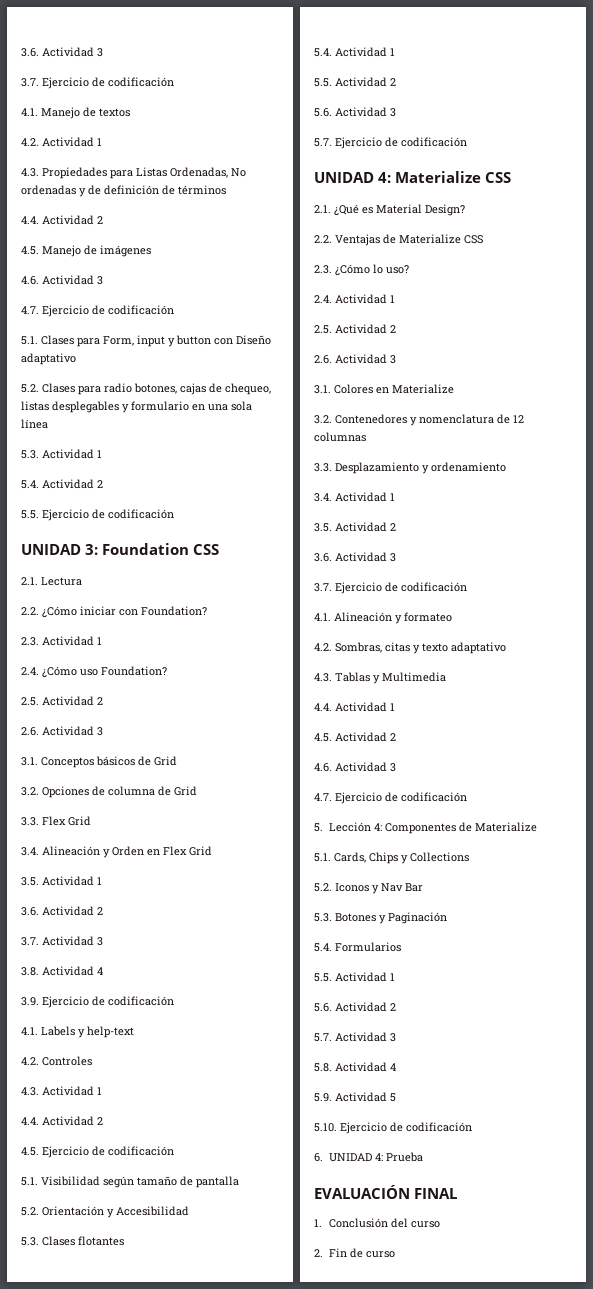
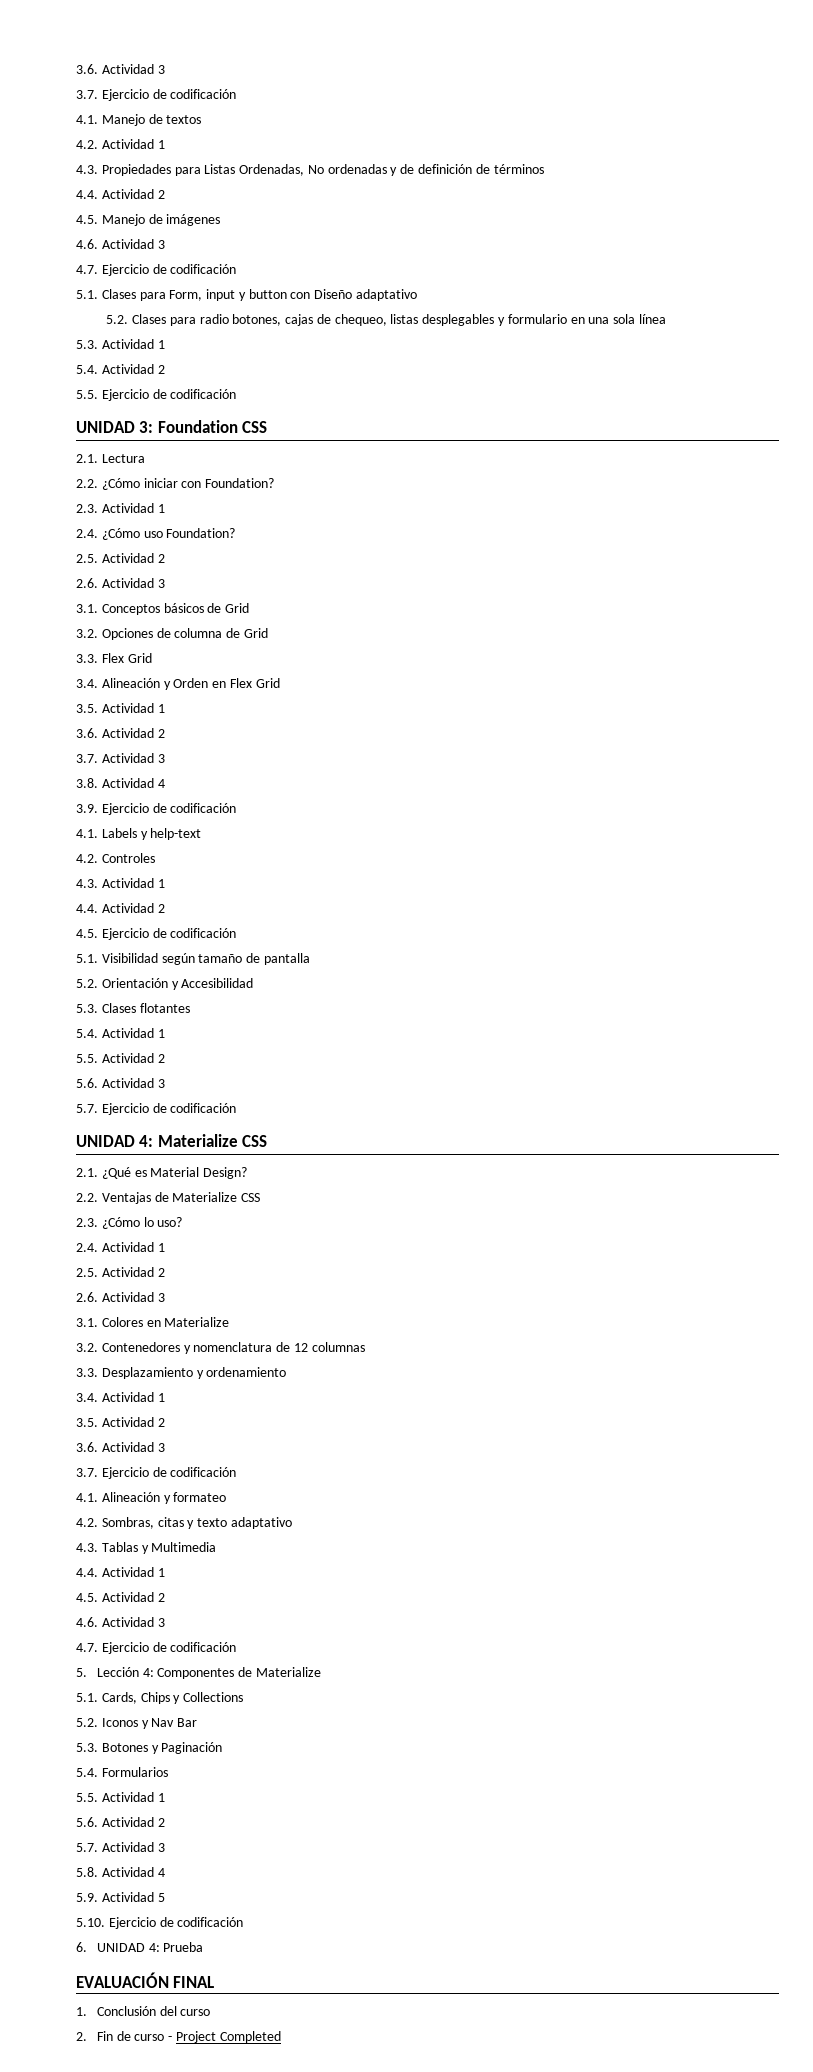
(395, 1254) none -> [168,2031,281,2043] - Project Completed

